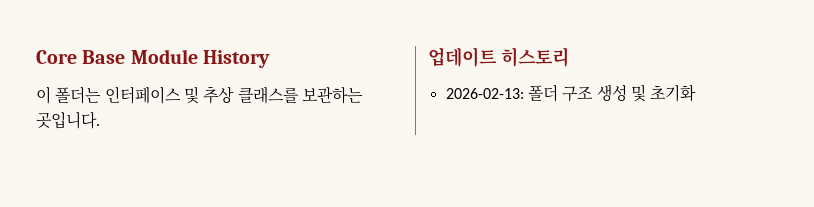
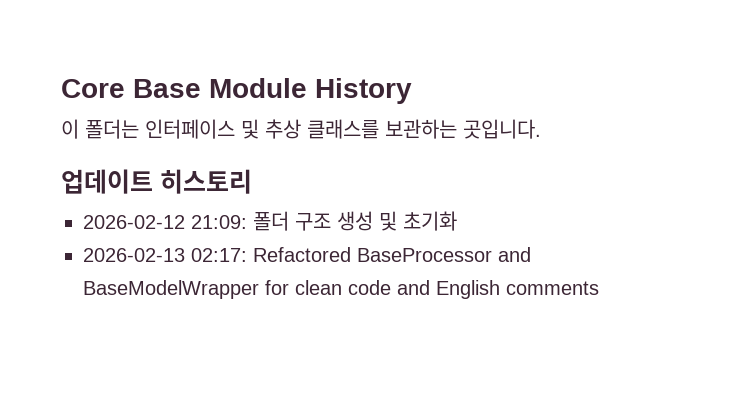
[445,88,524,99] 2026-02-13: -> [83,215,247,229] 2026-02-12 21:09:
(697, 93) none -> [83,247,531,262] [83,280,599,299] // 2026-02-13 02:17: Refactored BaseProcessor and BaseModelWrapper for clean code and English comments

